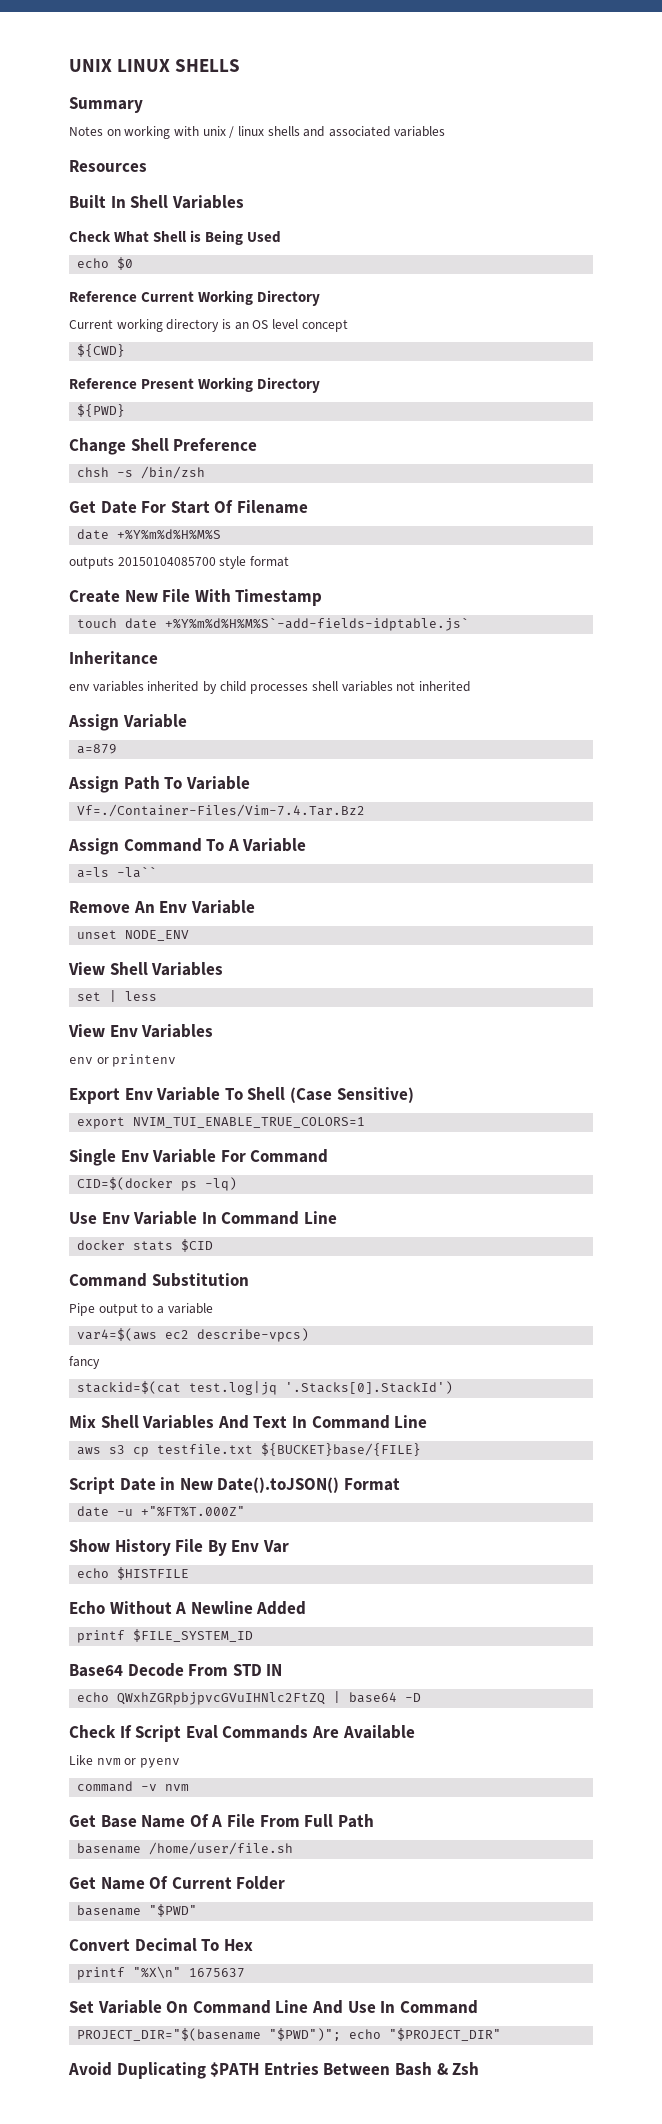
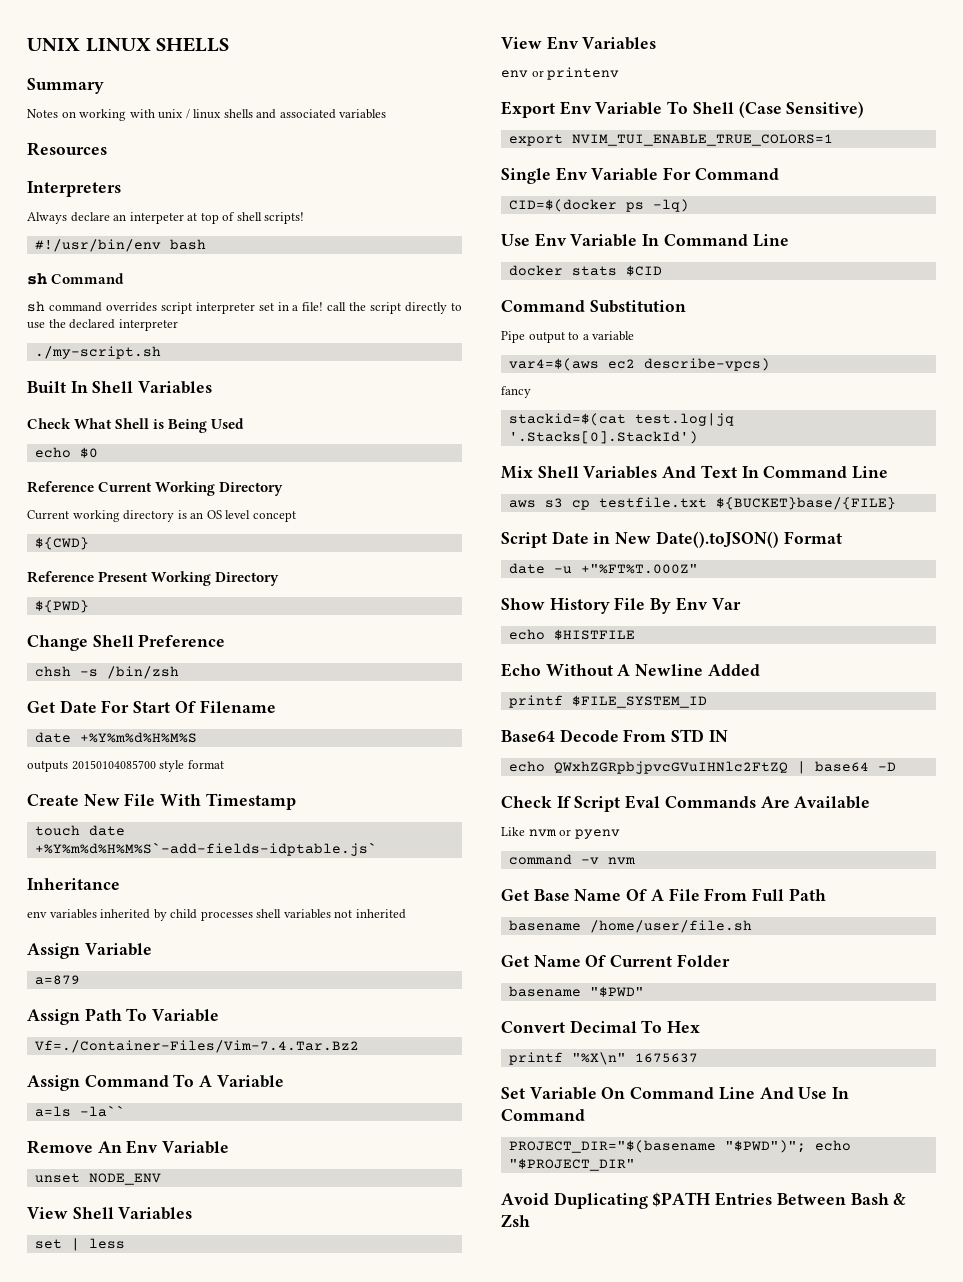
(147, 166) none -> [27,181,121,197] [27,212,305,224] [34,239,206,252] [27,273,125,285] [27,301,462,314] [27,319,178,331] [34,346,161,359] // Interpreters // Always declare an interpeter at top of shell scripts! // #!/usr/bin/env bash // sh Command // sh command overrides script interpreter set in a file! call the script directly to use the declared interpreter // ./my-script.sh

